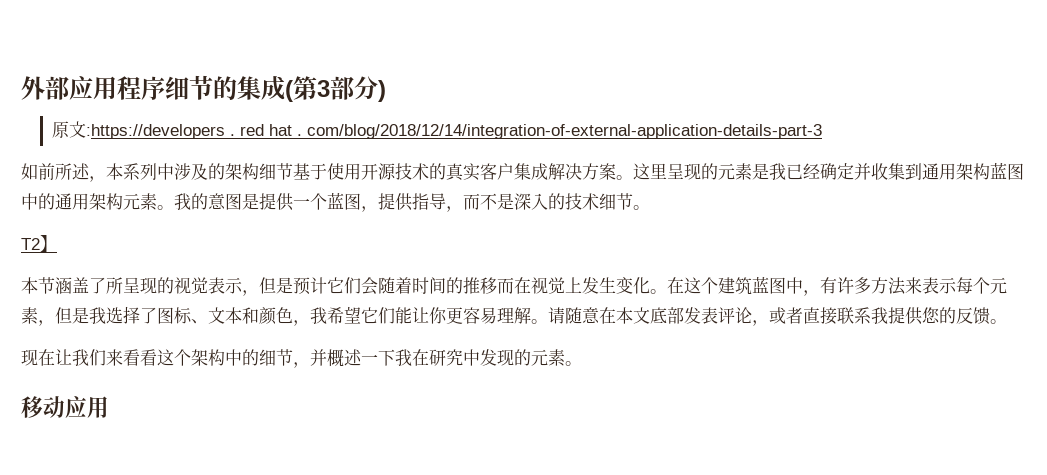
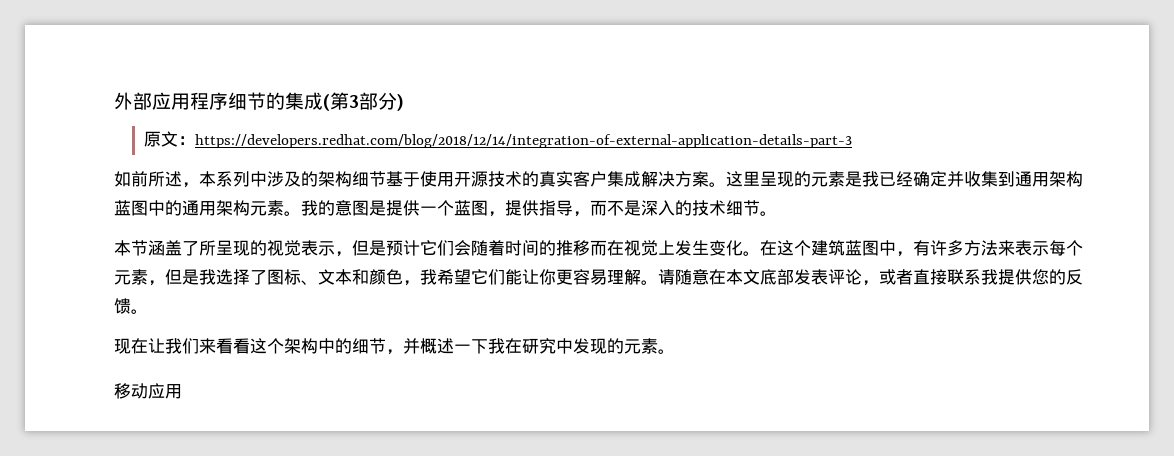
[86,124,823,139] :https://developers . red hat . com/blog/2018/12/14/integration-of-external-application-details-part-3 -> [177,134,852,148] ：https://developers.redhat.com/blog/2018/12/14/integration-of-external-application-details-part-3
[21,235,57,252] // T2】 -> (777, 213) none

